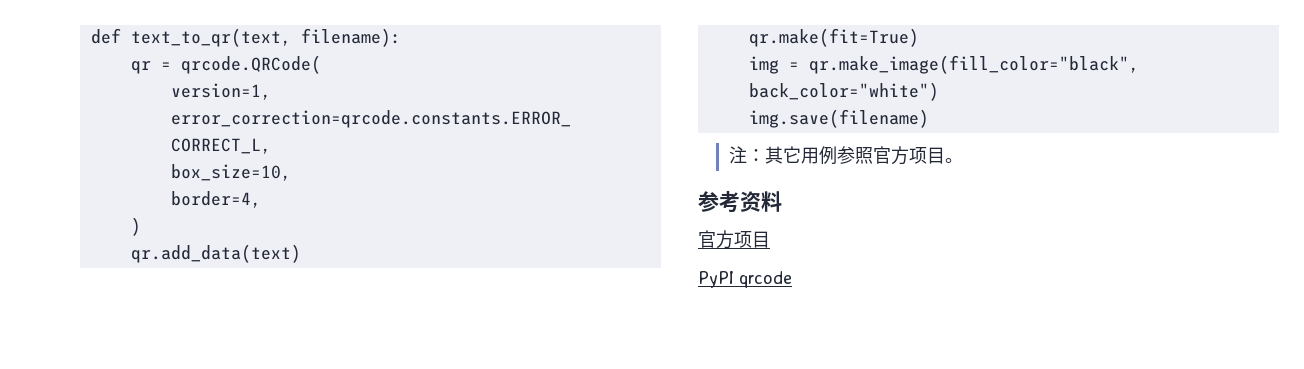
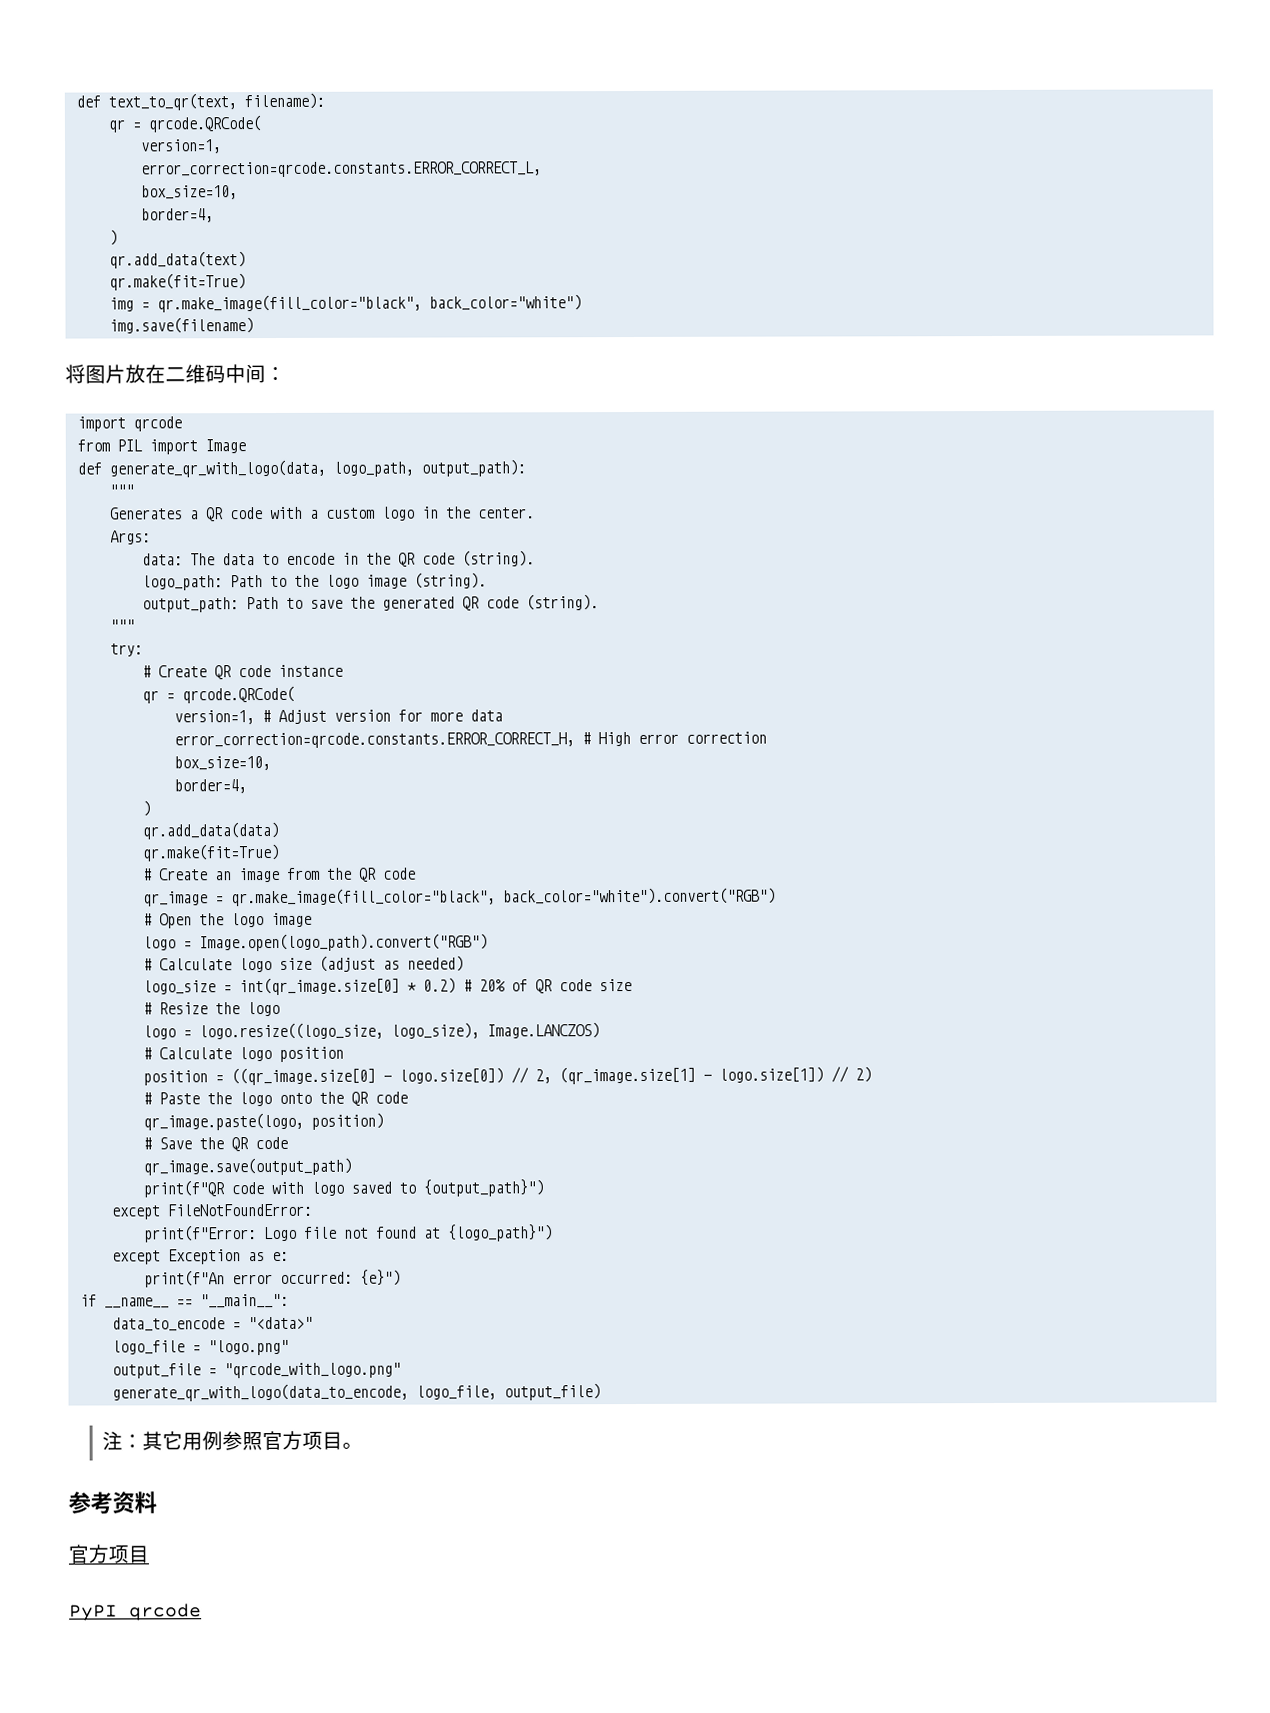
(929, 118) none -> [65,364,286,384] [76,416,182,432] [76,439,246,455] [76,459,526,478] [108,484,134,497] [109,506,535,522] [109,530,151,545] [141,550,535,567] [141,572,487,591] [141,594,599,613] [109,619,135,632] [109,643,143,657] [141,664,343,680] [141,685,295,704] [173,709,503,725] [173,731,767,749] [173,756,271,771] [173,779,247,794] [141,800,151,817] [141,821,279,840] [141,843,280,862] [142,867,416,883] [142,887,776,907] [142,912,312,929] [142,933,488,952] [142,955,464,973] [142,977,632,996] [142,1001,280,1017] [142,1022,600,1040] [142,1046,344,1062] [142,1066,872,1086] [142,1091,408,1107] [142,1112,384,1131] [142,1136,288,1152] [142,1157,352,1176] [142,1179,544,1198] [110,1203,313,1220] [143,1224,553,1243] [111,1249,289,1265] [143,1269,401,1288] [79,1293,289,1309] [111,1316,313,1332] [111,1339,289,1356] [111,1362,401,1379] [111,1383,601,1402] // 将图片放在二维码中间： // import qrcode // from PIL import Image // def generate_qr_with_logo(data, logo_path, output_path): // """ // Generates a QR code with a custom logo in the center. // Args: // data: The data to encode in the QR code (string). // logo_path: Path to the logo image (string). // output_path: Path to save the generated QR code (string). // """ // try: // # Create QR code instance // qr = qrcode.QRCode( // version=1, # Adjust version for more data // error_correction=qrcode.constants.ERROR_CORRECT_H, # High error correction // box_size=10, // border=4, // ) // qr.add_data(data) // qr.make(fit=True) // # Create an image from the QR code // qr_image = qr.make_image(fill_color="black", back_color="white").convert("RGB") // # Open the logo image // logo = Image.open(logo_path).convert("RGB") // # Calculate logo size (adjust as needed) // logo_size = int(qr_image.size[0] * 0.2) # 20% of QR code size // # Resize the logo // logo = logo.resize((logo_size, logo_size), Image.LANCZOS) // # Calculate logo position // position = ((qr_image.size[0] - logo.size[0]) // 2, (qr_image.size[1] - logo.size[1]) // 2) // # Paste the logo onto the QR code // qr_image.paste(logo, position) // # Save the QR code // qr_image.save(output_path) // print(f"QR code with logo saved to {output_path}") // except FileNotFoundError: // print(f"Error: Logo file not found at {logo_path}") // except Exception as e: // print(f"An error occurred: {e}") // if __name__ == "__main__": // data_to_encode = "<data>" // logo_file = "logo.png" // output_file = "qrcode_with_logo.png" // generate_qr_with_logo(data_to_encode, logo_file, output_file)

